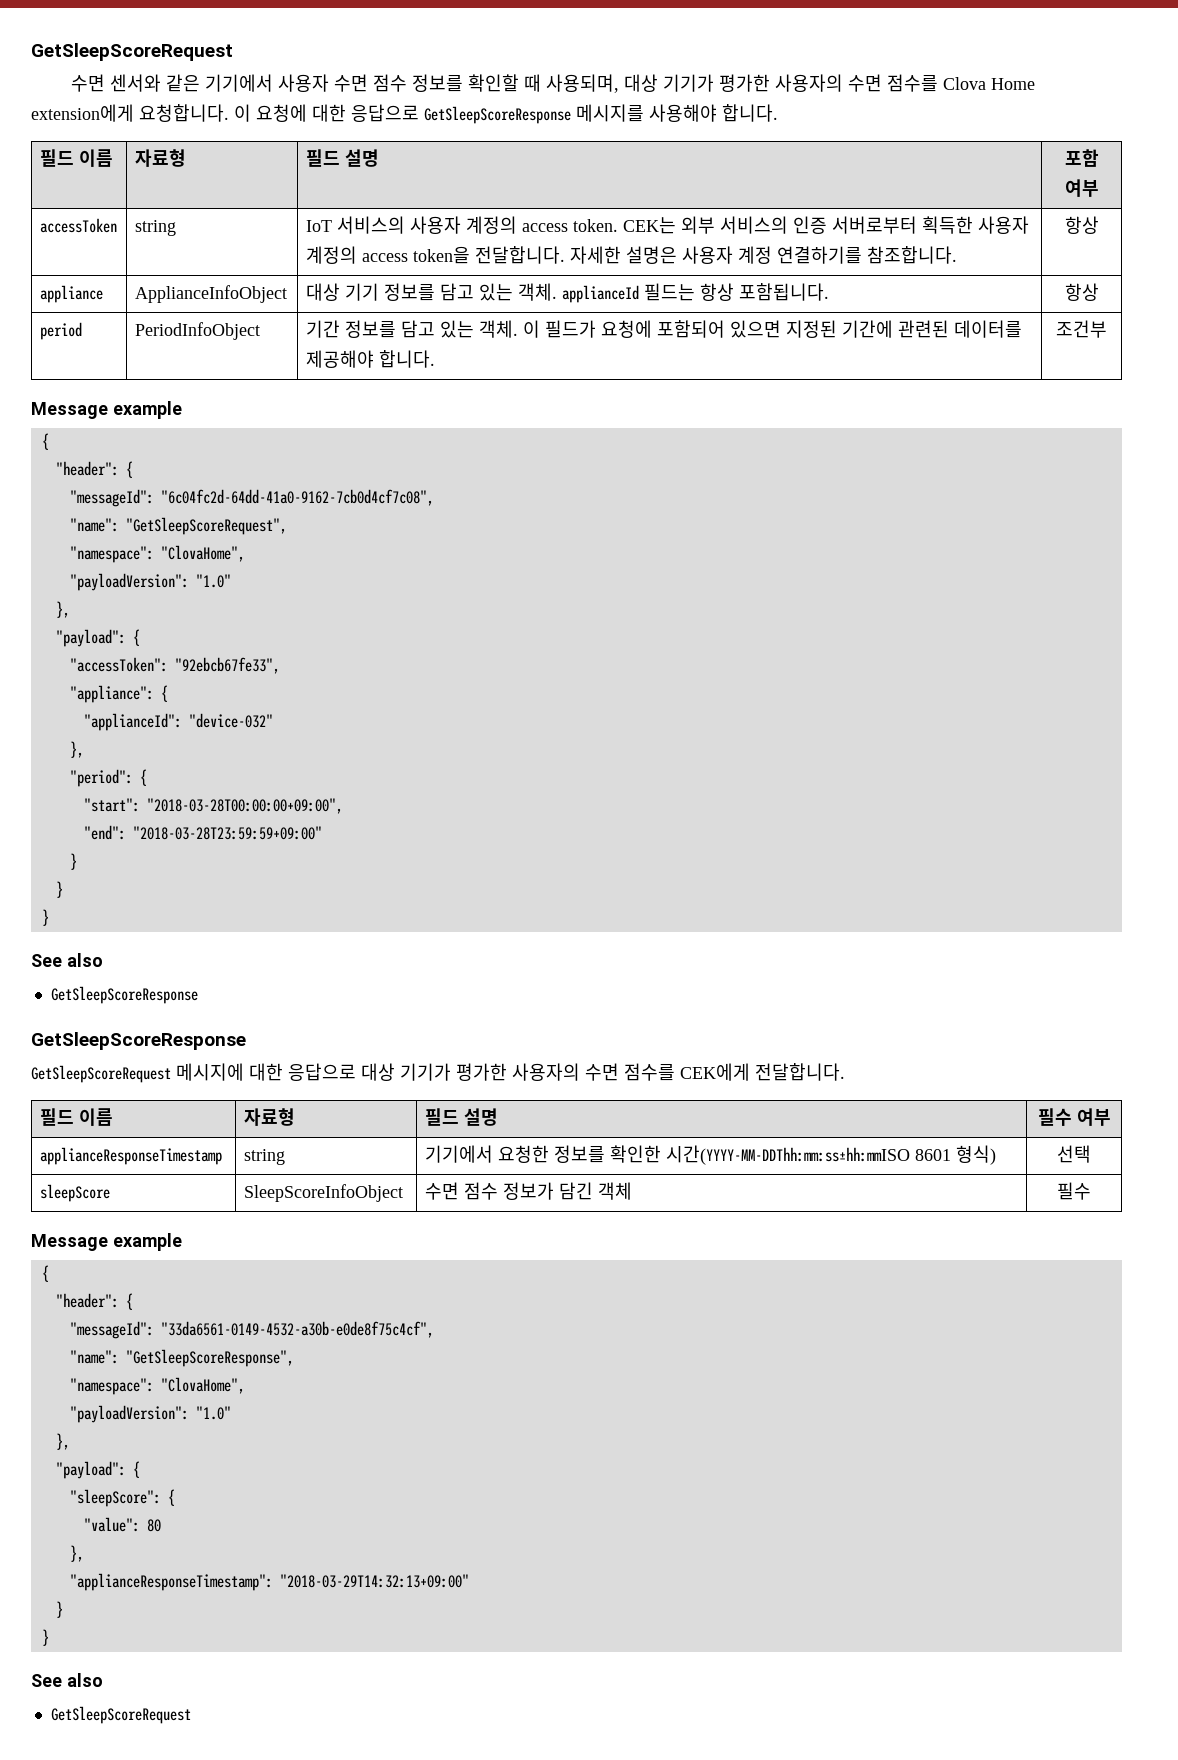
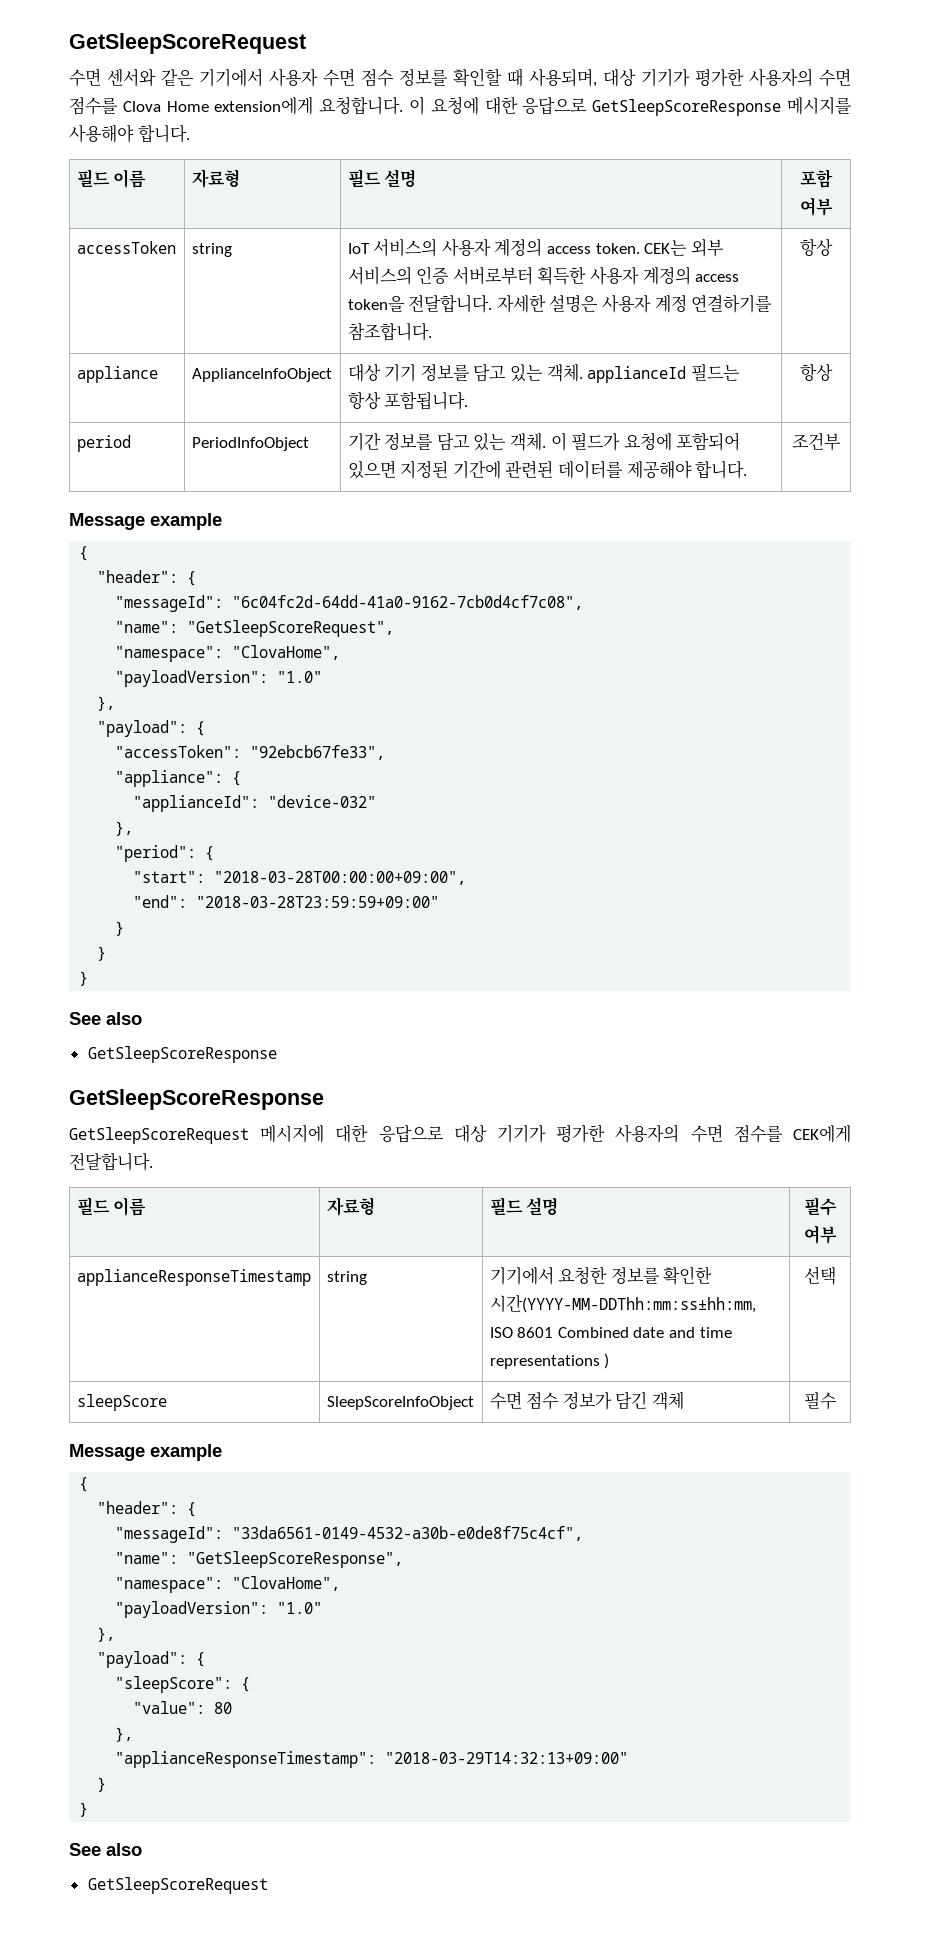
[665,1145,996,1165] 시간(YYYY-MM-DDThh:mm:ss±hh:mmISO 8601 형식) -> [489,1294,756,1313] [489,1327,732,1338] [489,1353,610,1369] 시간(YYYY-MM-DDThh:mm:ss±hh:mm, ISO 8601 Combined date and time representations )

